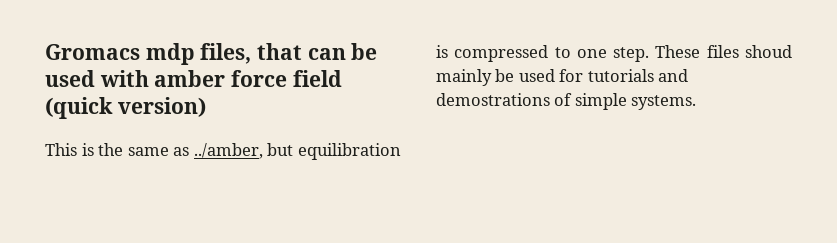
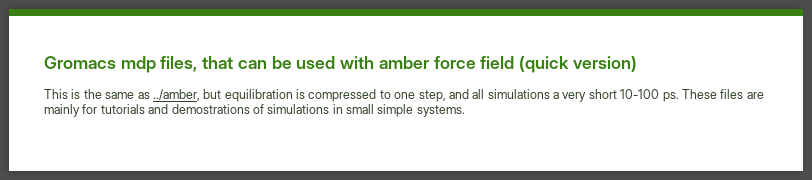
[613,45,792,62] [436,69,555,86] step. These files shoud mainly be used -> [418,89,764,102] [44,104,80,117] step, and all simulations a very short 10-100 ps. These files are mainly
(573, 99) none -> [267,104,374,114] simulations in small

